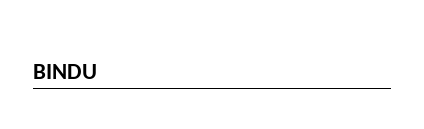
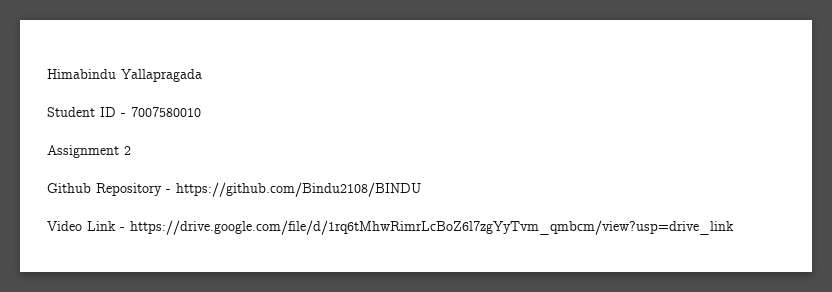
[33,64,97,79] BINDU -> [47,69,202,82] [47,107,201,117] [47,145,131,158] [47,182,421,197] [47,220,734,235] Himabindu Yallapragada // Student ID - 7007580010 // Assignment 2 // Github Repository - https://github.com/Bindu2108/BINDU // Video Link - https://drive.google.com/file/d/1rq6tMhwRimrLcBoZ6l7zgYyTvm_qmbcm/view?usp=drive_link

